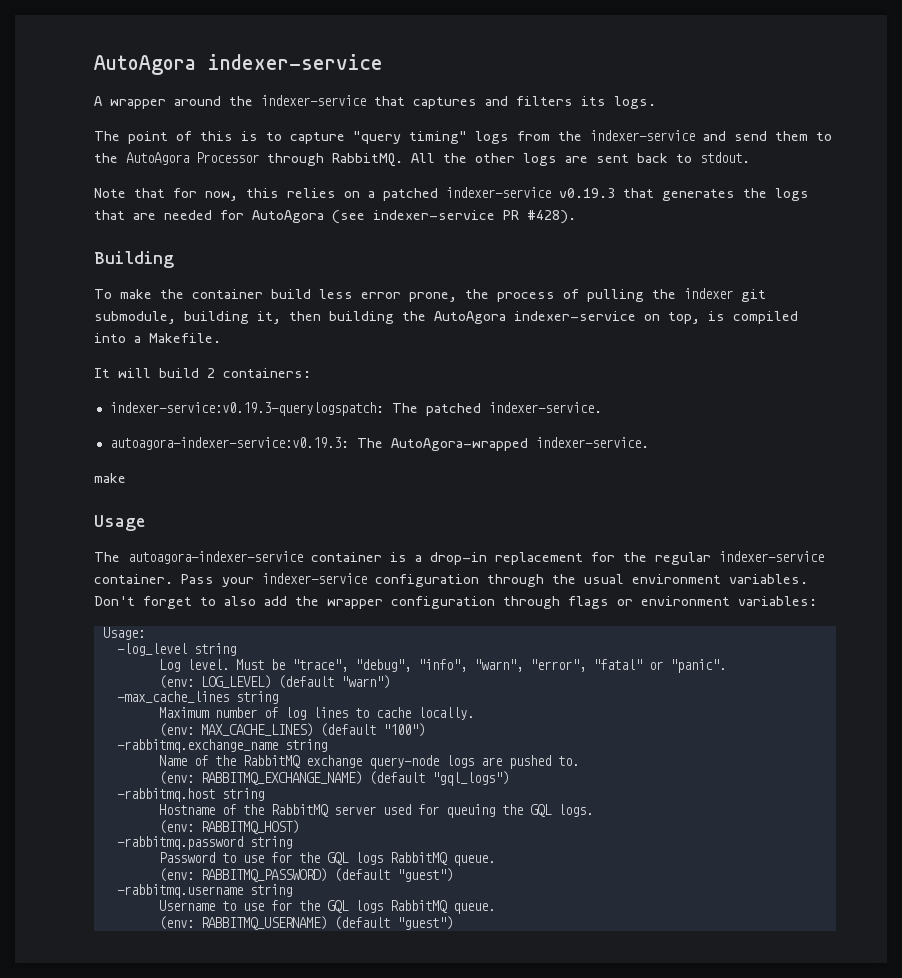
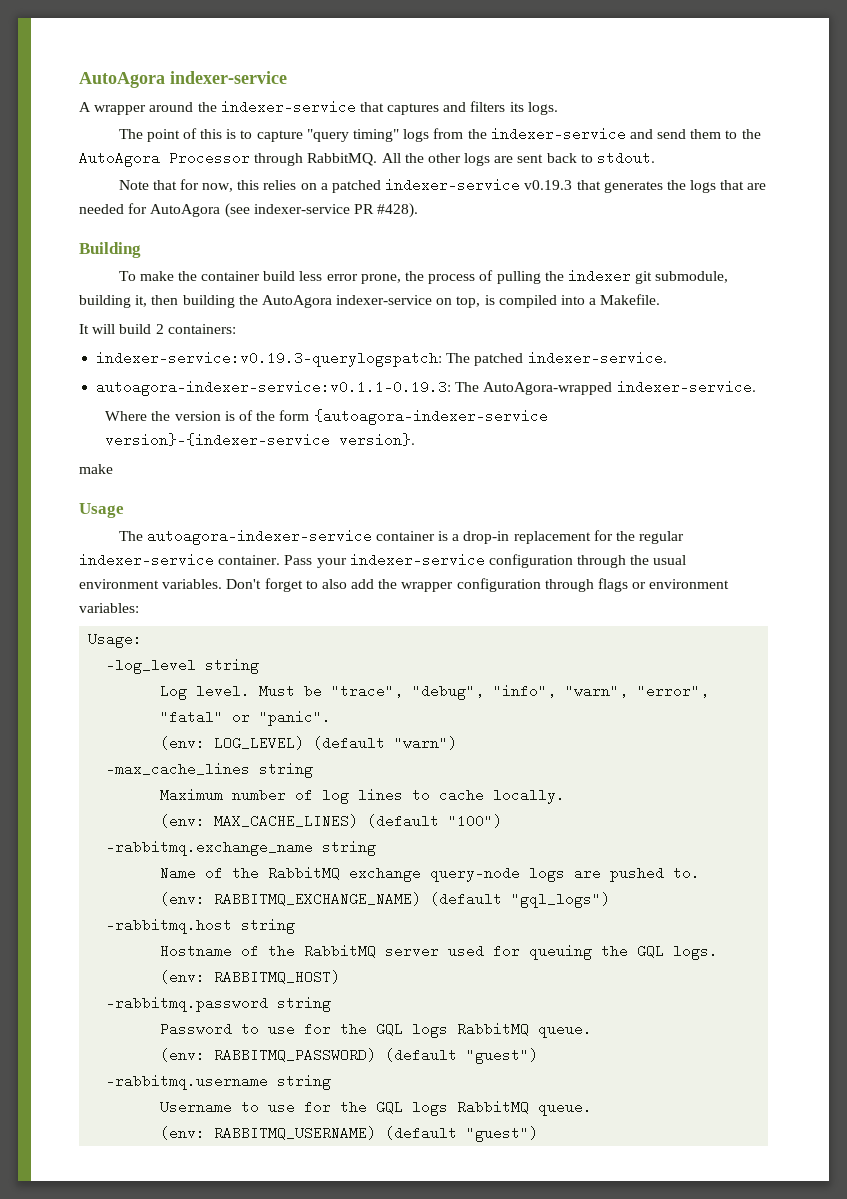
[109,437,349,450] autoagora-indexer-service:v0.19.3: -> [96,380,452,396] autoagora-indexer-service:v0.1.1-0.19.3:
(649, 442) none -> [105,409,548,425] [105,433,416,447] // Where the version is of the form {autoagora-indexer-service version}-{indexer-service version}.

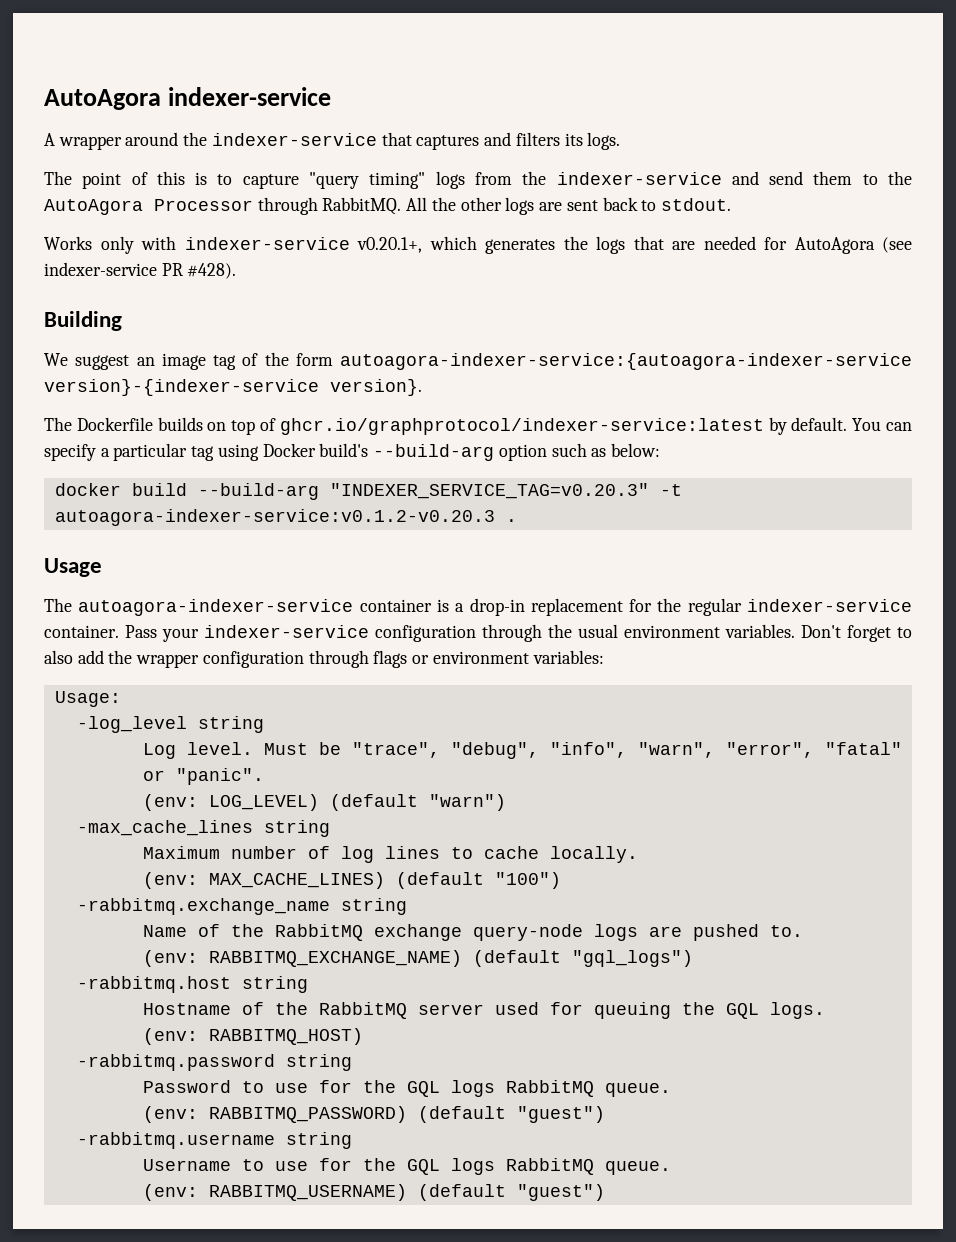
[118,178,601,193] Note that for now, this relies on a patched indexer-service v0.19.3 that -> [44,236,477,254] Works only with indexer-service v0.20.1+, which
[118,269,729,284] [79,294,661,308] [79,324,236,334] [96,351,667,367] [96,380,756,396] [105,411,235,421] To make the container build less error prone, the process of pulling the indexer git submodule, building it, then building the AutoAgora indexer-service on top, is compiled into a Makefile. // It will build 2 containers: // indexer-service:v0.19.3-querylogspatch: The patched indexer-service. // autoagora-indexer-service:v0.1.1-0.19.3: The AutoAgora-wrapped indexer-service. // Where the version is -> [44,353,236,370] We suggest an image tag
[313,409,548,425] {autoagora-indexer-service -> [340,353,912,370] autoagora-indexer-service:{autoagora-indexer-service
[79,464,113,474] make -> [44,417,912,435] [44,443,660,461] [54,483,682,500] [54,509,517,526] The Dockerfile builds on top of ghcr.io/graphprotocol/indexer-service:latest by default. You can specify a particular tag using Docker build's --build-arg option such as below: // docker build --build-arg "INDEXER_SERVICE_TAG=v0.20.3" -t autoagora-indexer-service:v0.1.2-v0.20.3 .

